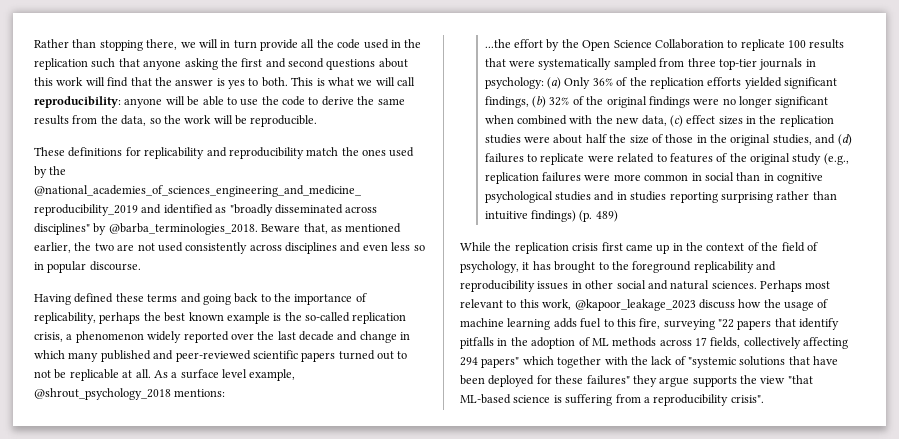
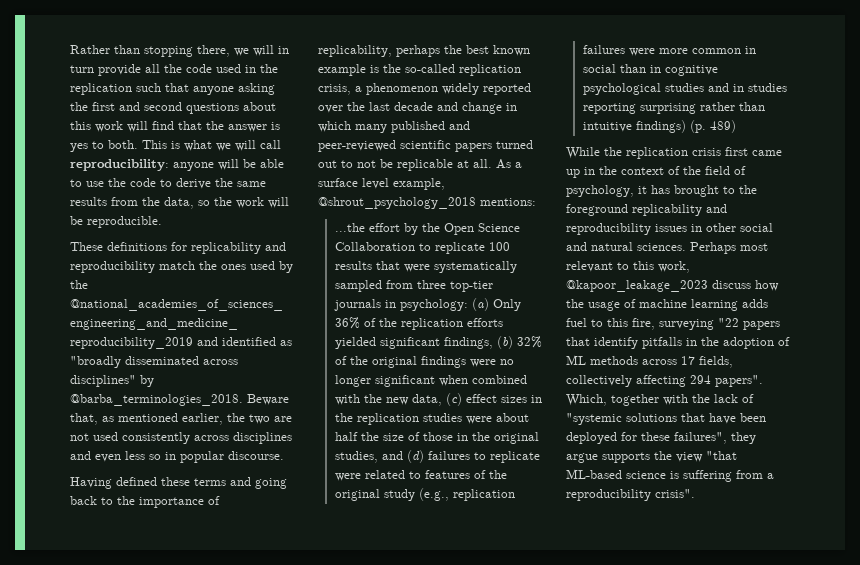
[481,356,554,368] papers" which -> [715,375,763,387] [566,394,607,406] papers". Which,
[586,375,630,385] failures" -> [674,432,727,444] failures",

